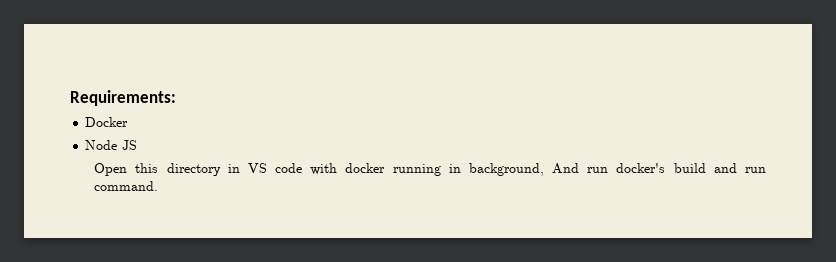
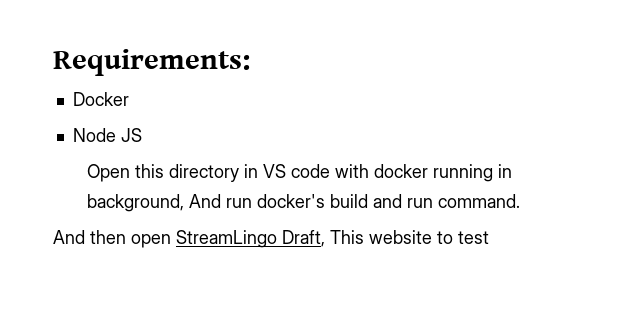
(159, 186) none -> [53,230,489,248] // And then open StreamLingo Draft, This website to test

